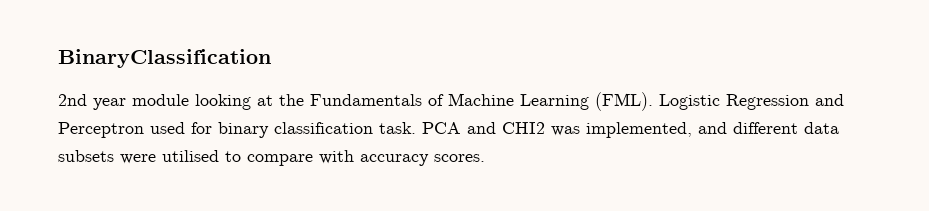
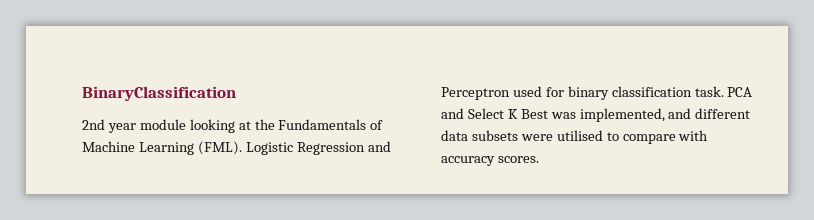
[502,122,545,134] CHI2 -> [467,108,548,119] Select K Best

